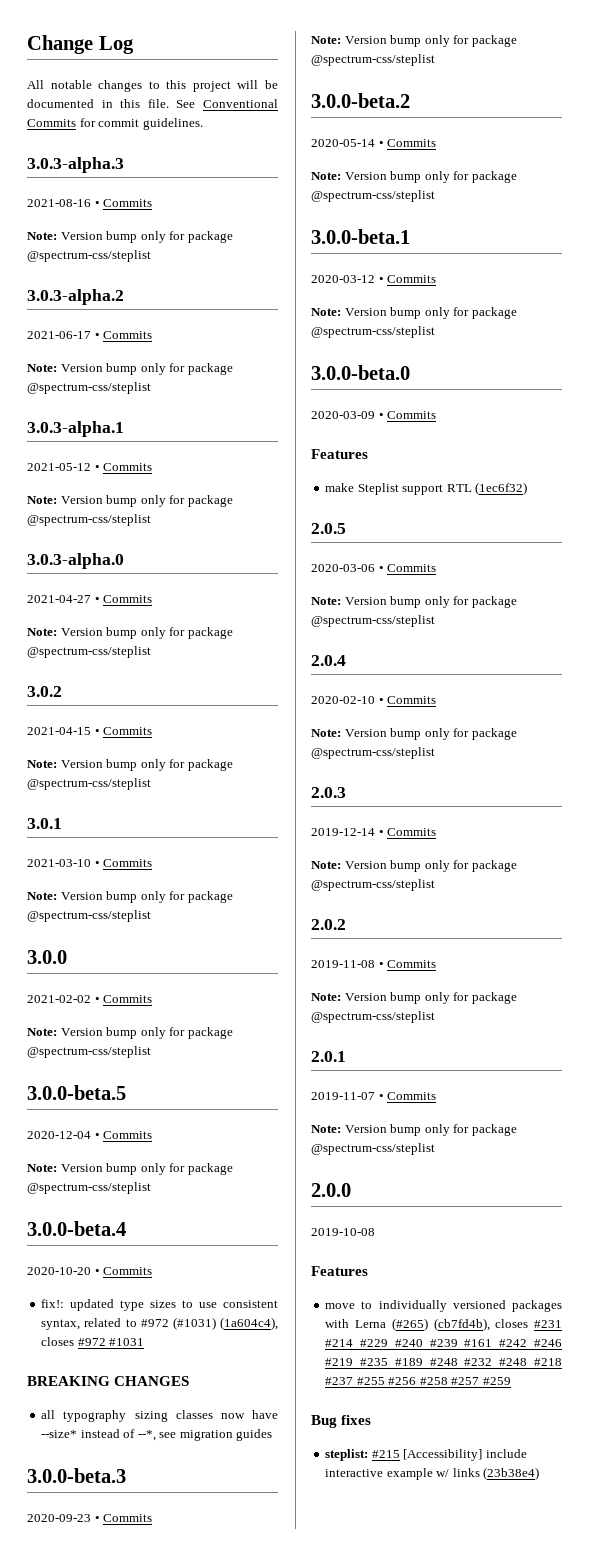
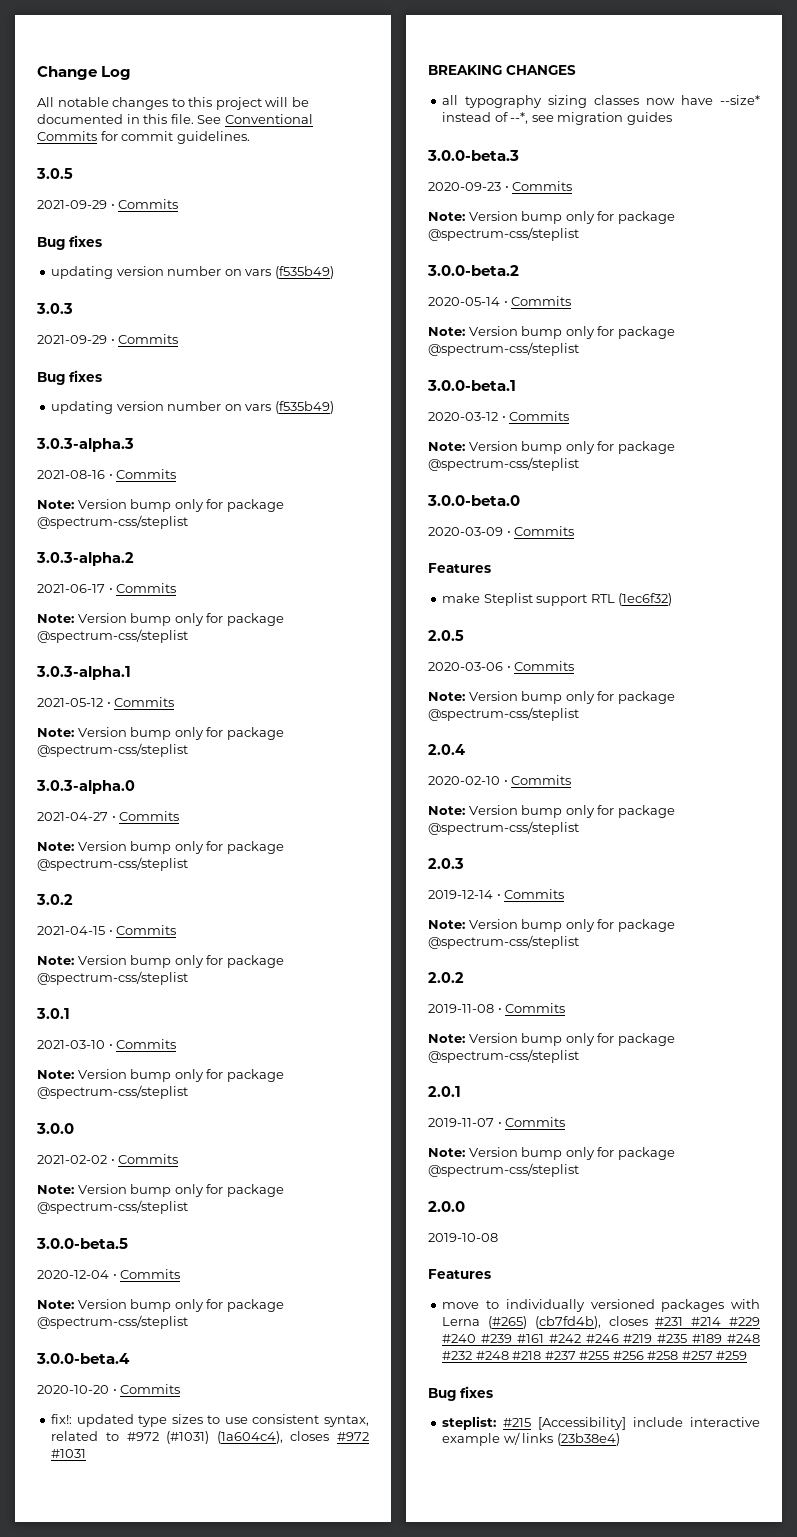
(203, 124) none -> [36,168,73,179] [37,199,179,209] [37,235,102,250] [51,266,334,279] [36,303,73,314] [37,334,179,344] [37,370,102,385] [51,401,334,414] // 3.0.5 // 2021-09-29 • Commits // Bug fixes // updating version number on vars (f535b49) // 3.0.3 // 2021-09-29 • Commits // Bug fixes // updating version number on vars (f535b49)

